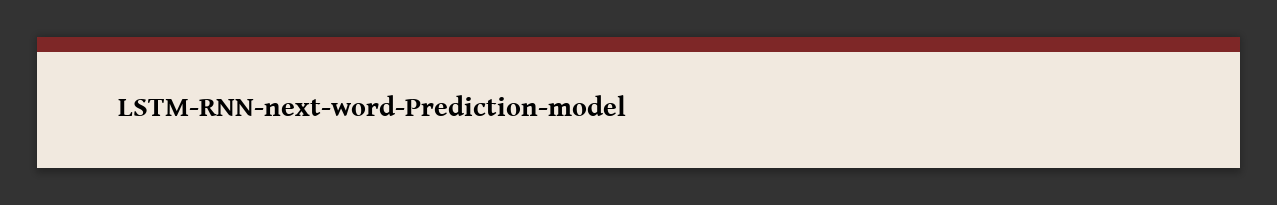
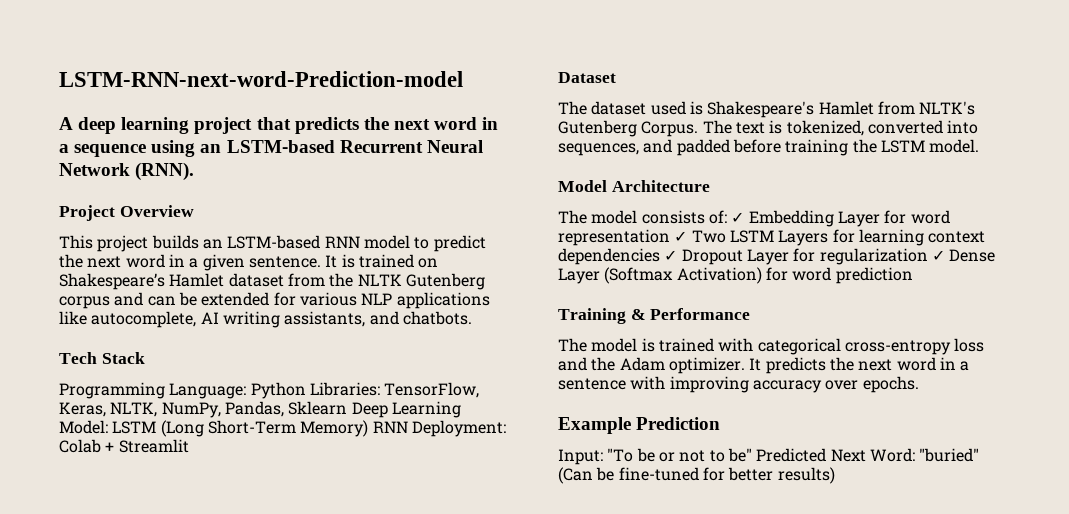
(626, 105) none -> [59,117,499,134] [59,140,483,157] [59,162,195,181] [59,205,194,221] [59,235,486,252] [59,254,439,271] [59,273,485,290] [59,292,490,309] [59,311,472,328] [59,352,145,364] [59,382,480,399] [59,401,461,418] [59,420,506,437] [59,439,189,453] [558,72,616,83] [558,101,976,118] [558,120,979,137] [558,139,980,156] [558,180,710,192] [558,210,950,227] [558,229,986,246] [558,248,996,265] [558,267,913,284] [558,308,751,324] [558,338,985,355] [558,357,970,374] [558,376,919,393] [558,417,721,434] [558,448,980,465] [558,467,835,484] // A deep learning project that predicts the next word in a sequence using an LSTM-based Recurrent Neural Network (RNN). // Project Overview // This project builds an LSTM-based RNN model to predict the next word in a given sentence. It is trained on Shakespeare’s Hamlet dataset from the NLTK Gutenberg corpus and can be extended for various NLP applications like autocomplete, AI writing assistants, and chatbots. // Tech Stack // Programming Language: Python Libraries: TensorFlow, Keras, NLTK, NumPy, Pandas, Sklearn Deep Learning Model: LSTM (Long Short-Term Memory) RNN Deployment: Colab + Streamlit // Dataset // The dataset used is Shakespeare's Hamlet from NLTK's Gutenberg Corpus. The text is tokenized, converted into sequences, and padded before training the LSTM model. // Model Architecture // The model consists of: ✓ Embedding Layer for word representation ✓ Two LSTM Layers for learning context dependencies ✓ Dropout Layer for regularization ✓ Dense Layer (Softmax Activation) for word prediction // Training & Performance // The model is trained with categorical cross-entropy loss and the Adam optimizer. It predicts the next word in a sentence with improving accuracy over epochs. // Example Prediction // Input: "To be or not to be" Predicted Next Word: "buried" (Can be fine-tuned for better results)

